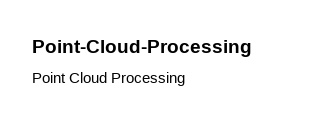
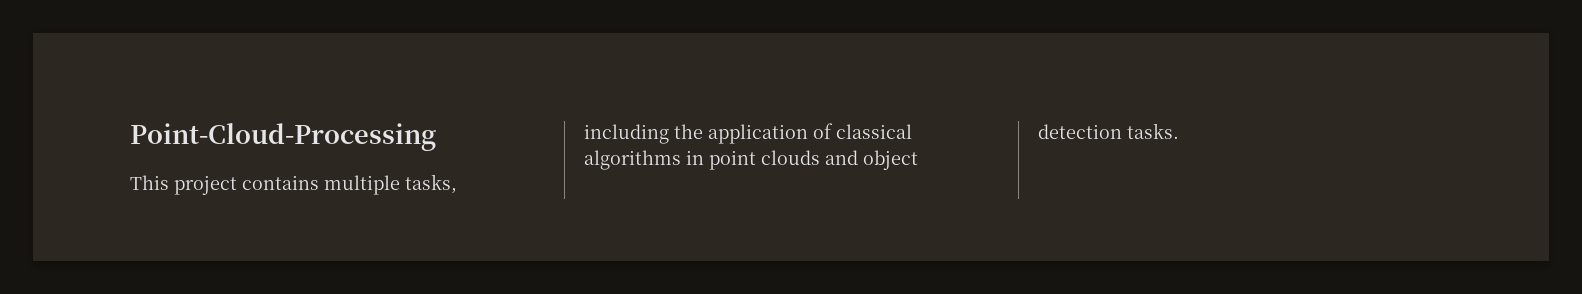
[32,72,186,86] Point Cloud Processing -> [130,174,457,195] [584,123,912,144] [584,150,918,170] [1038,123,1179,139] This project contains multiple tasks, including the application of classical algorithms in point clouds and object detection tasks.

